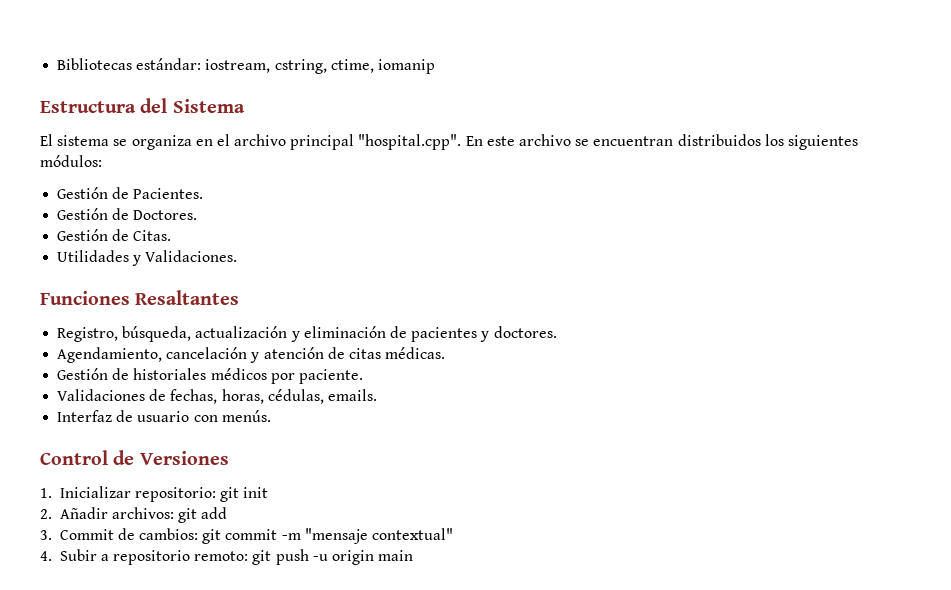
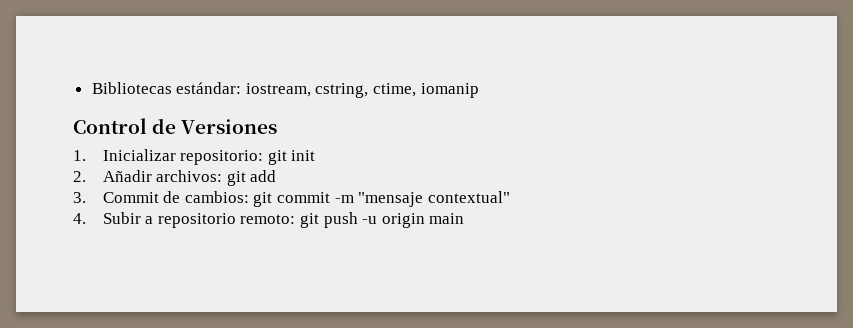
[40,98,245,113] [40,134,858,150] [40,155,102,167] [57,187,204,199] [57,208,198,220] [57,229,172,241] [57,250,238,266] [40,290,240,305] [57,326,557,342] [57,347,446,363] [57,368,363,384] [57,389,377,404] [57,410,271,422] // Estructura del Sistema // El sistema se organiza en el archivo principal "hospital.cpp". En este archivo se encuentran distribuidos los siguientes módulos: // Gestión de Pacientes. // Gestión de Doctores. // Gestión de Citas. // Utilidades y Validaciones. // Funciones Resaltantes // Registro, búsqueda, actualización y eliminación de pacientes y doctores. // Agendamiento, cancelación y atención de citas médicas. // Gestión de historiales médicos por paciente. // Validaciones de fechas, horas, cédulas, emails. // Interfaz de usuario con menús. -> (479, 90) none

